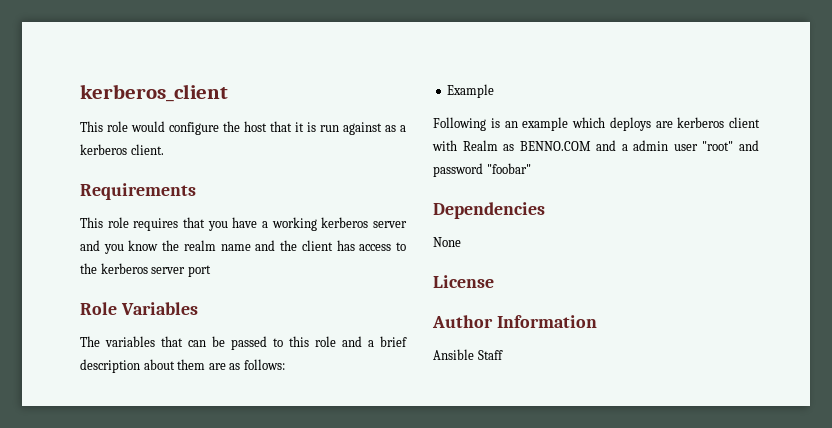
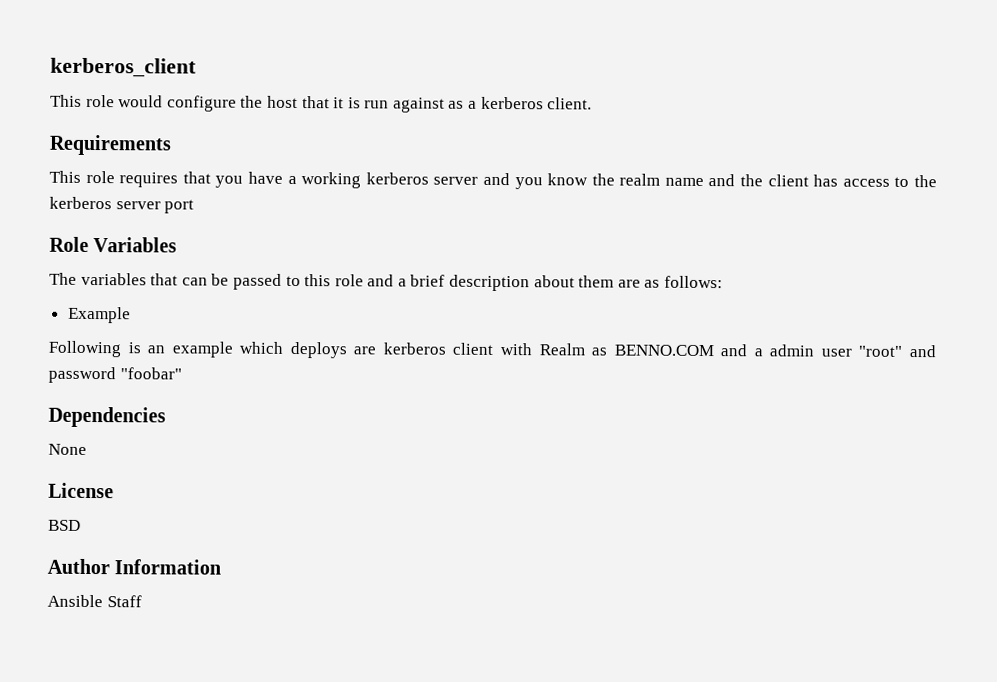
(494, 281) none -> [48,519,81,531] // BSD

